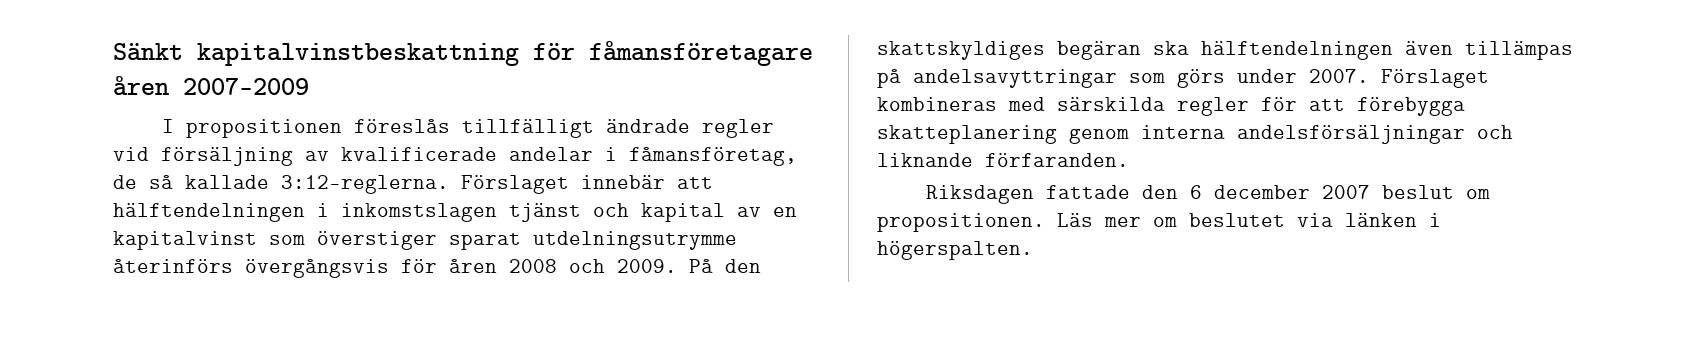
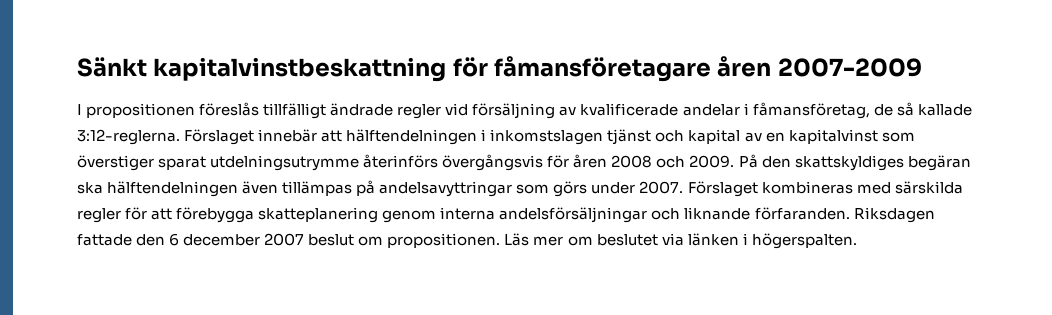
(1129, 160) // -> (850, 213) none

